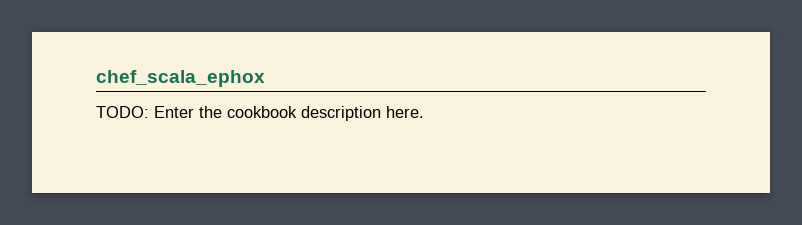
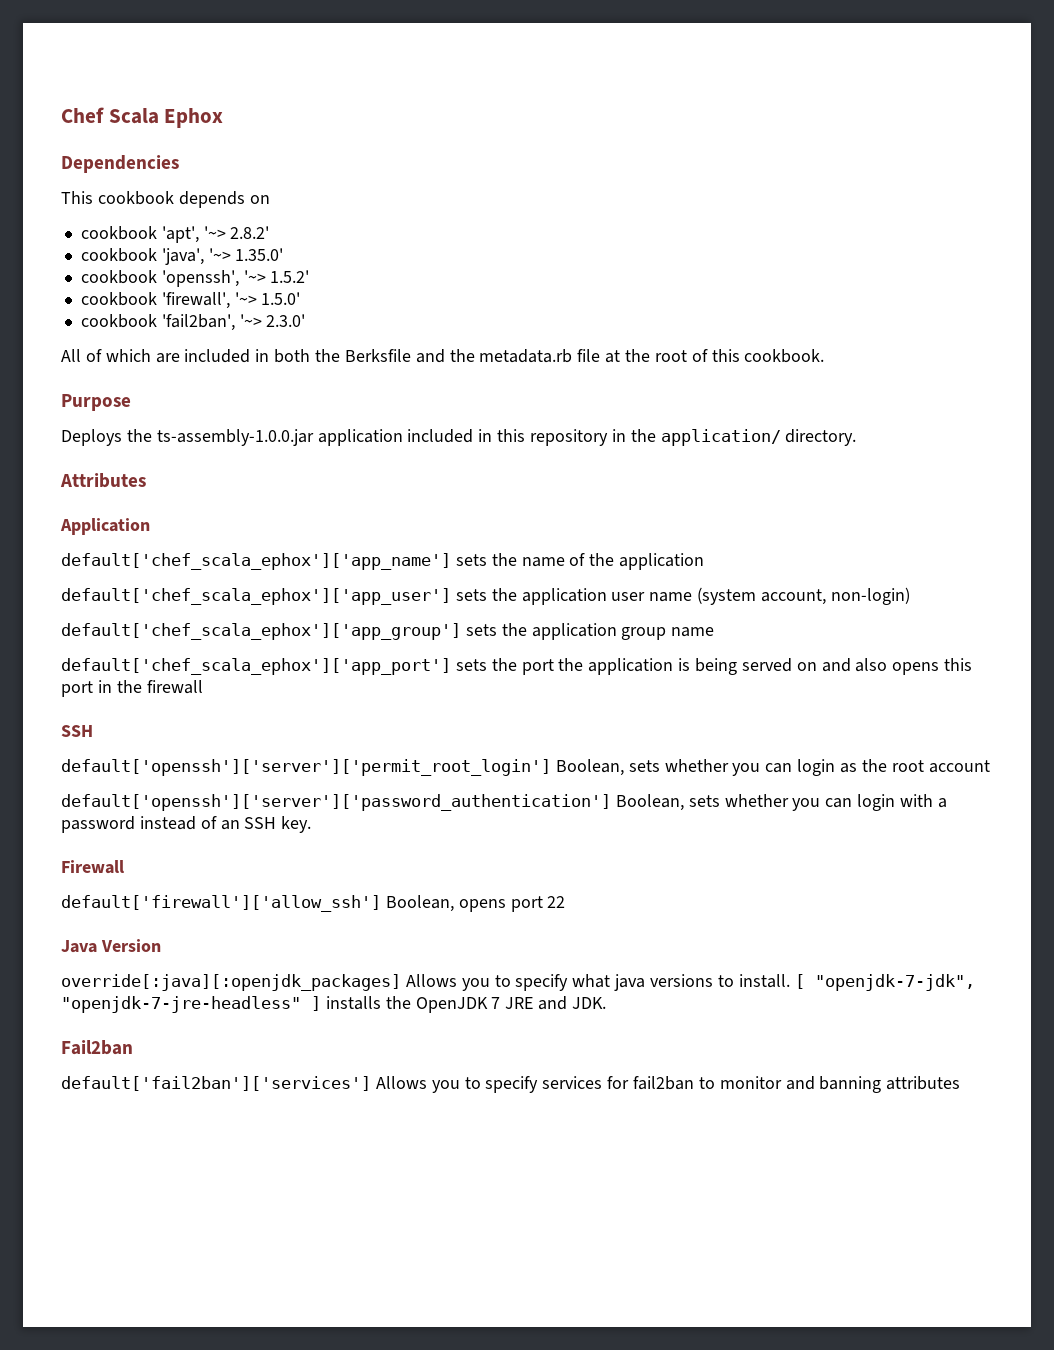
[96,70,265,87] [96,106,424,121] chef_scala_ephox // TODO: Enter the cookbook description here. -> [61,107,224,128] [61,155,179,173] [61,191,270,208] [80,226,270,243] [80,248,284,265] [80,270,310,287] [80,292,301,309] [80,314,306,331] [61,349,825,363] [61,394,131,411] [61,429,857,446] [60,473,146,488] [60,518,150,535] [61,553,705,570] [61,587,910,605] [61,623,715,640] [61,658,973,675] [61,680,203,697] [61,725,93,737] [61,759,990,776] [61,794,947,811] [61,816,312,833] [61,860,124,874] [61,895,566,912] [61,939,161,953] [61,974,975,991] [61,996,607,1013] [61,1040,133,1055] [61,1076,961,1093] Chef Scala Ephox // Dependencies // This cookbook depends on // cookbook 'apt', '~> 2.8.2' // cookbook 'java', '~> 1.35.0' // cookbook 'openssh', '~> 1.5.2' // cookbook 'firewall', '~> 1.5.0' // cookbook 'fail2ban', '~> 2.3.0' // All of which are included in both the Berksfile and the metadata.rb file at the root of this cookbook. // Purpose // Deploys the ts-assembly-1.0.0.jar application included in this repository in the application/ directory. // Attributes // Application // default['chef_scala_ephox']['app_name'] sets the name of the application // default['chef_scala_ephox']['app_user'] sets the application user name (system account, non-login) // default['chef_scala_ephox']['app_group'] sets the application group name // default['chef_scala_ephox']['app_port'] sets the port the application is being served on and also opens this port in the firewall // SSH // default['openssh']['server']['permit_root_login'] Boolean, sets whether you can login as the root account // default['openssh']['server']['password_authentication'] Boolean, sets whether you can login with a password instead of an SSH key. // Firewall // default['firewall']['allow_ssh'] Boolean, opens port 22 // Java Version // override[:java][:openjdk_packages] Allows you to specify what java versions to install. [ "openjdk-7-jdk", "openjdk-7-jre-headless" ] installs the OpenJDK 7 JRE and JDK. // Fail2ban // default['fail2ban']['services'] Allows you to specify services for fail2ban to monitor and banning attributes

